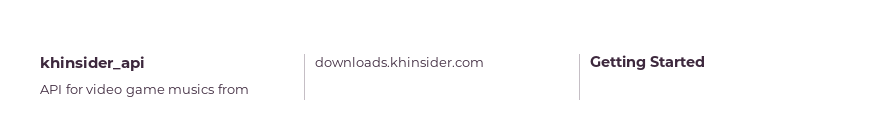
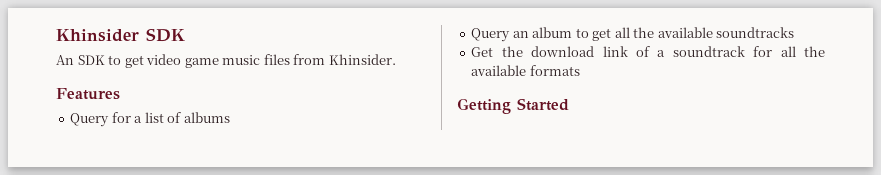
[40,56,145,71] [40,84,249,97] [315,57,484,67] khinsider_api // API for video game musics from downloads.khinsider.com -> [56,28,185,42] [56,54,396,68] [56,88,120,100] [70,112,230,127] [471,27,795,42] [471,46,825,57] [471,65,580,76] Khinsider SDK // An SDK to get video game music files from Khinsider. // Features // Query for a list of albums // Query an album to get all the available soundtracks // Get the download link of a soundtrack for all the available formats

